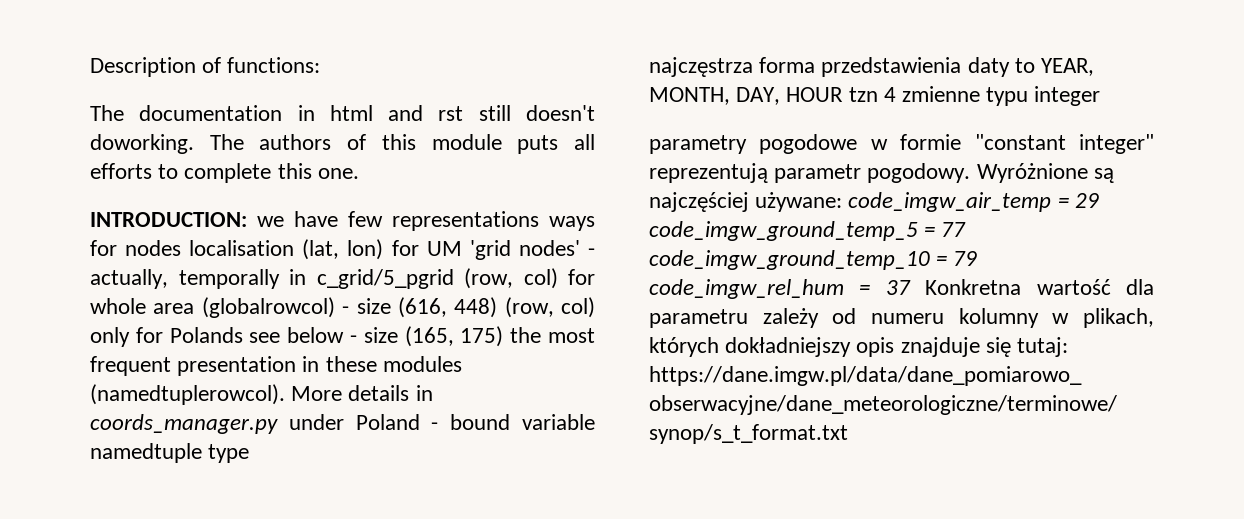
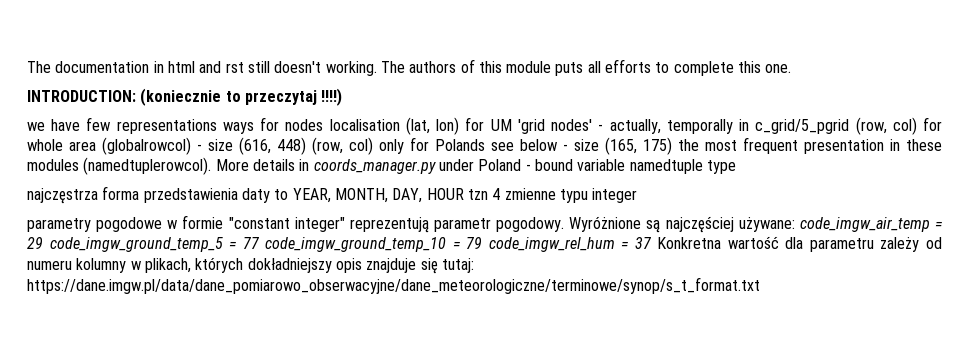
[90,57,321,77] Description of functions: // -> (27, 67) none
[90,134,194,154] doworking. -> [325,61,377,76] working.
(247, 219) none -> [140,88,343,106] (koniecznie to przeczytaj !!!!) //

